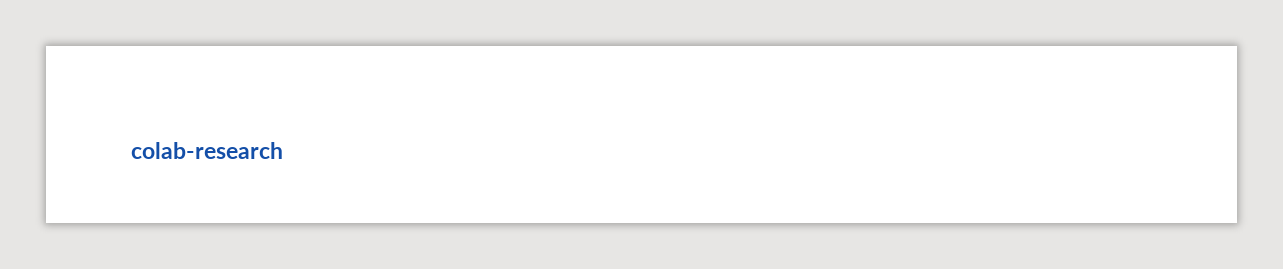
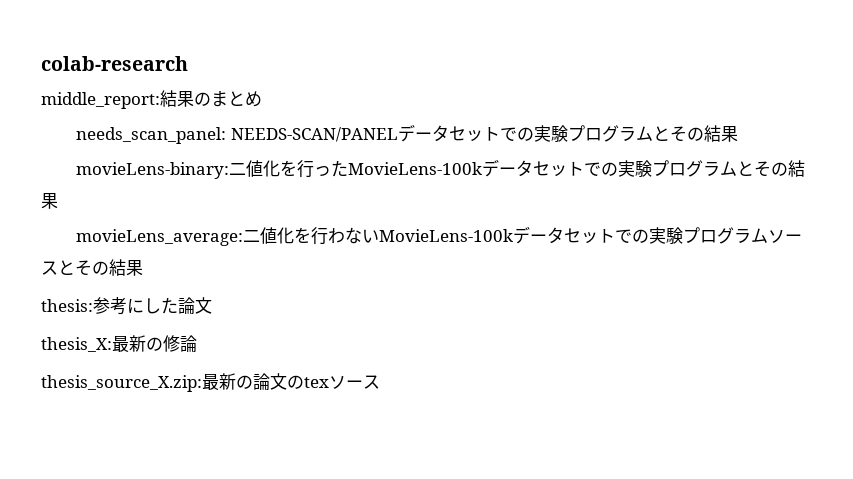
(283, 150) none -> [41,90,262,109] [76,124,738,144] [76,159,806,179] [41,193,58,209] [76,226,803,246] [41,259,143,276] [41,297,212,315] [41,335,197,352] [41,373,380,392] // middle_report:結果のまとめ // needs_scan_panel: NEEDS-SCAN/PANELデータセットでの実験プログラムとその結果 // movieLens-binary:二値化を行ったMovieLens-100kデータセットでの実験プログラムとその結果 // movieLens_average:二値化を行わないMovieLens-100kデータセットでの実験プログラムソースとその結果 // thesis:参考にした論文 // thesis_X:最新の修論 // thesis_source_X.zip:最新の論文のtexソース

